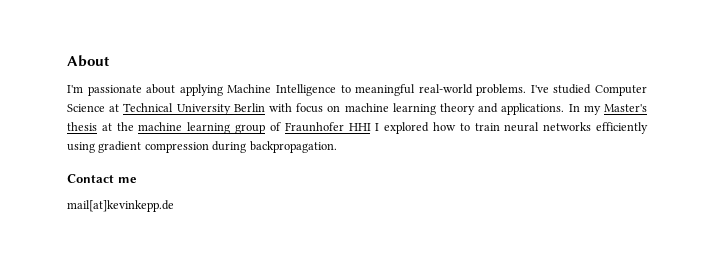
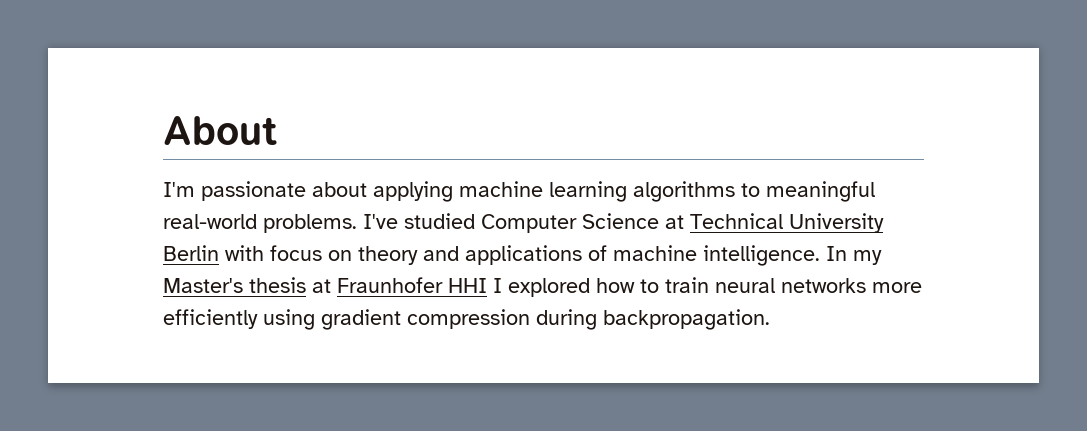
[227,84,336,96] Machine Intelligence -> [459,181,735,202] machine learning algorithms
[344,103,565,115] machine learning theory and applications. -> [358,245,820,266] theory and applications of machine intelligence.
[116,122,281,134] the machine learning group of -> (331, 286) none
(592, 126) none -> [872,282,922,293] more
[67,174,137,183] [67,200,174,212] // Contact me // mail[at]kevinkepp.de -> (770, 319) none

